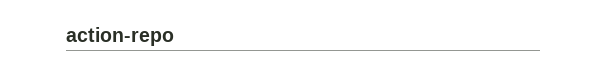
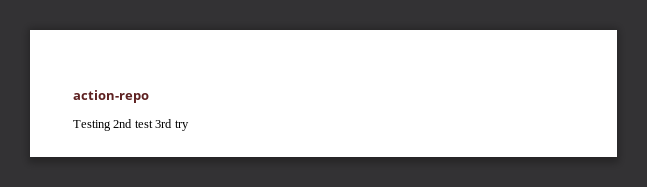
(174, 36) none -> [73,119,189,131] // Testing 2nd test 3rd try

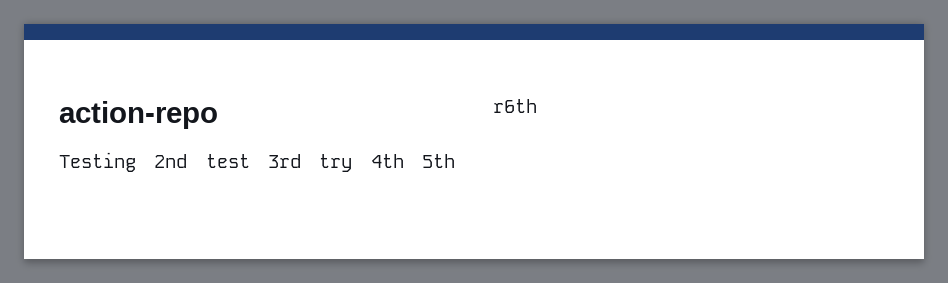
(189, 125) none -> [370,154,455,168] [493,99,537,113] 4th 5th r6th

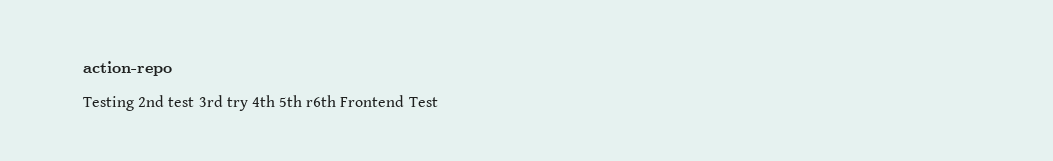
(537, 106) none -> [340,95,438,107] Frontend Test

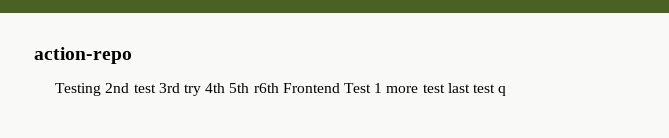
(438, 102) none -> [374,83,507,96] 1 more test last test q

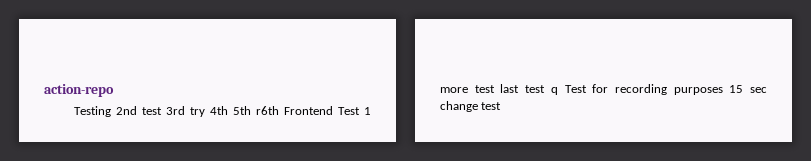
(507, 91) none -> [564,84,767,95] [440,101,502,112] Test for recording purposes 15 sec change test

